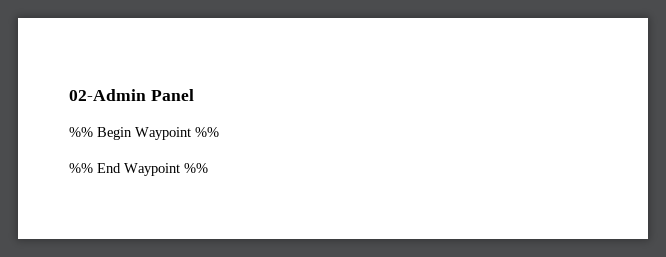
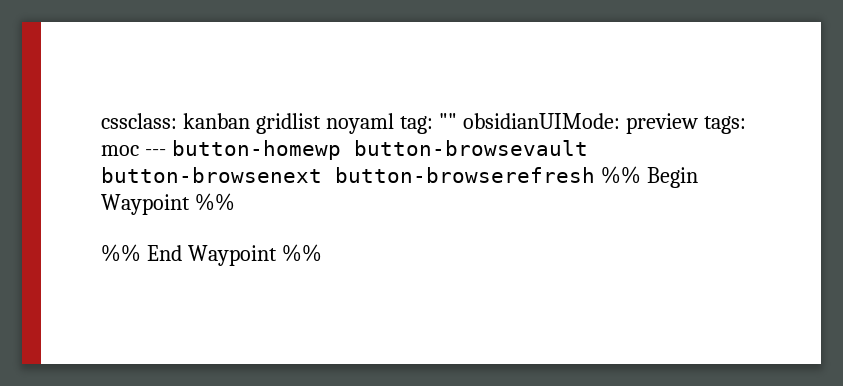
[69,89,194,101] 02-Admin Panel // -> [101,113,746,134] [101,140,588,160] [101,167,595,183] cssclass: kanban gridlist noyaml tag: "" obsidianUIMode: preview tags: moc --- button-homewp button-browsevault button-browsenext button-browserefresh

